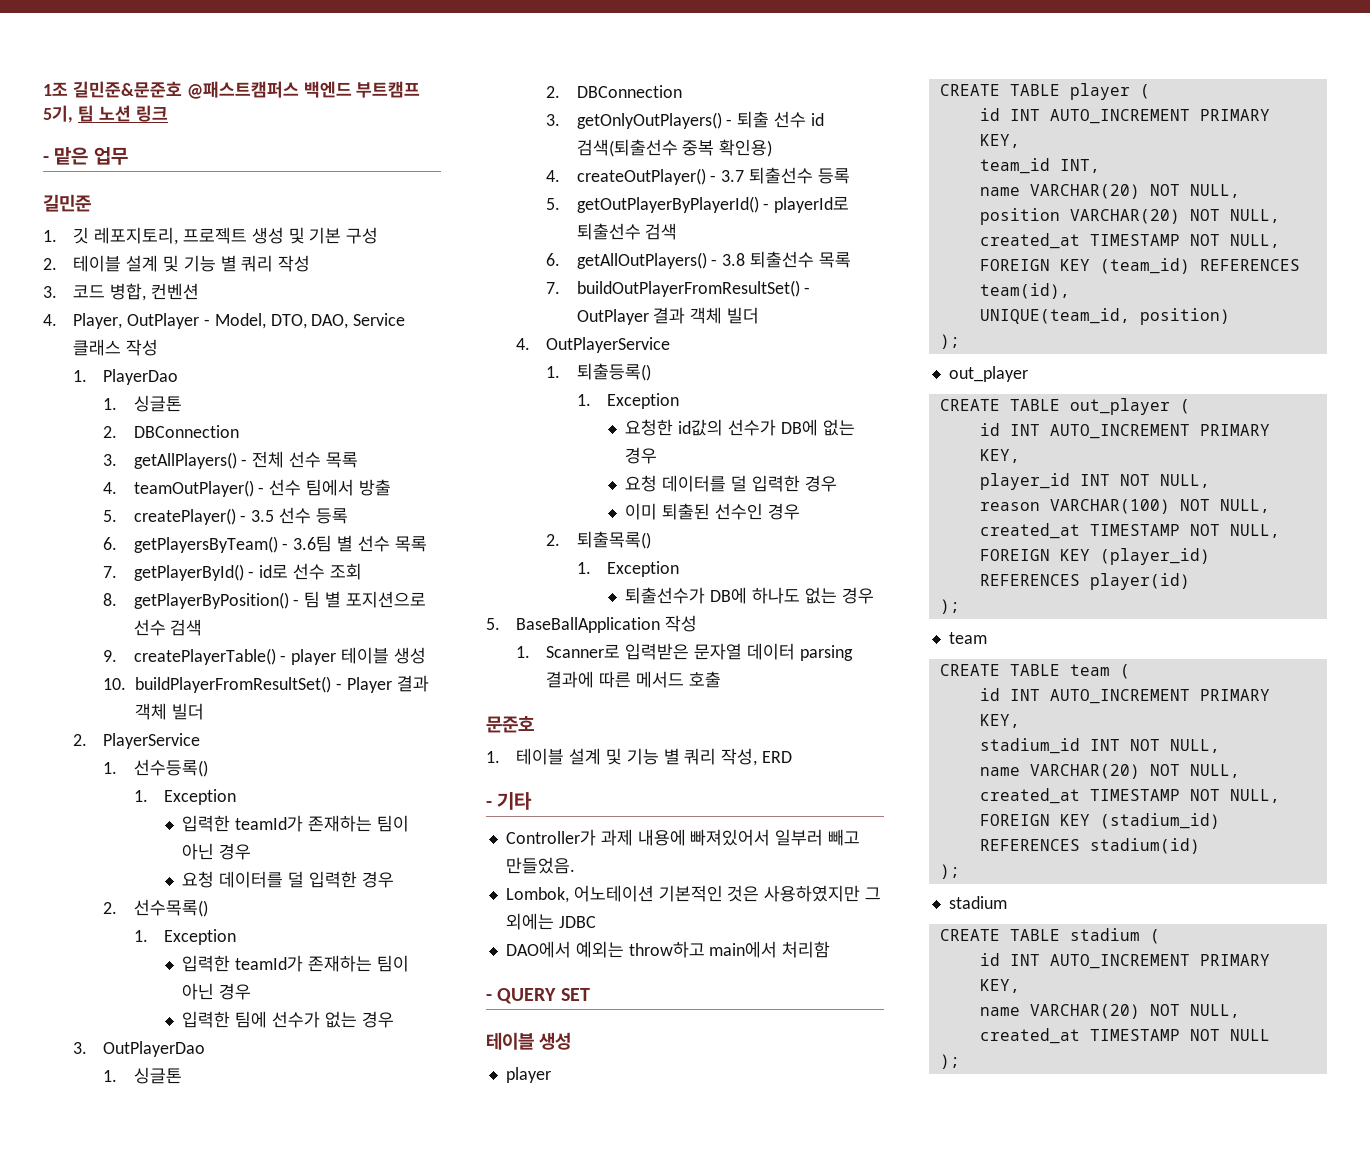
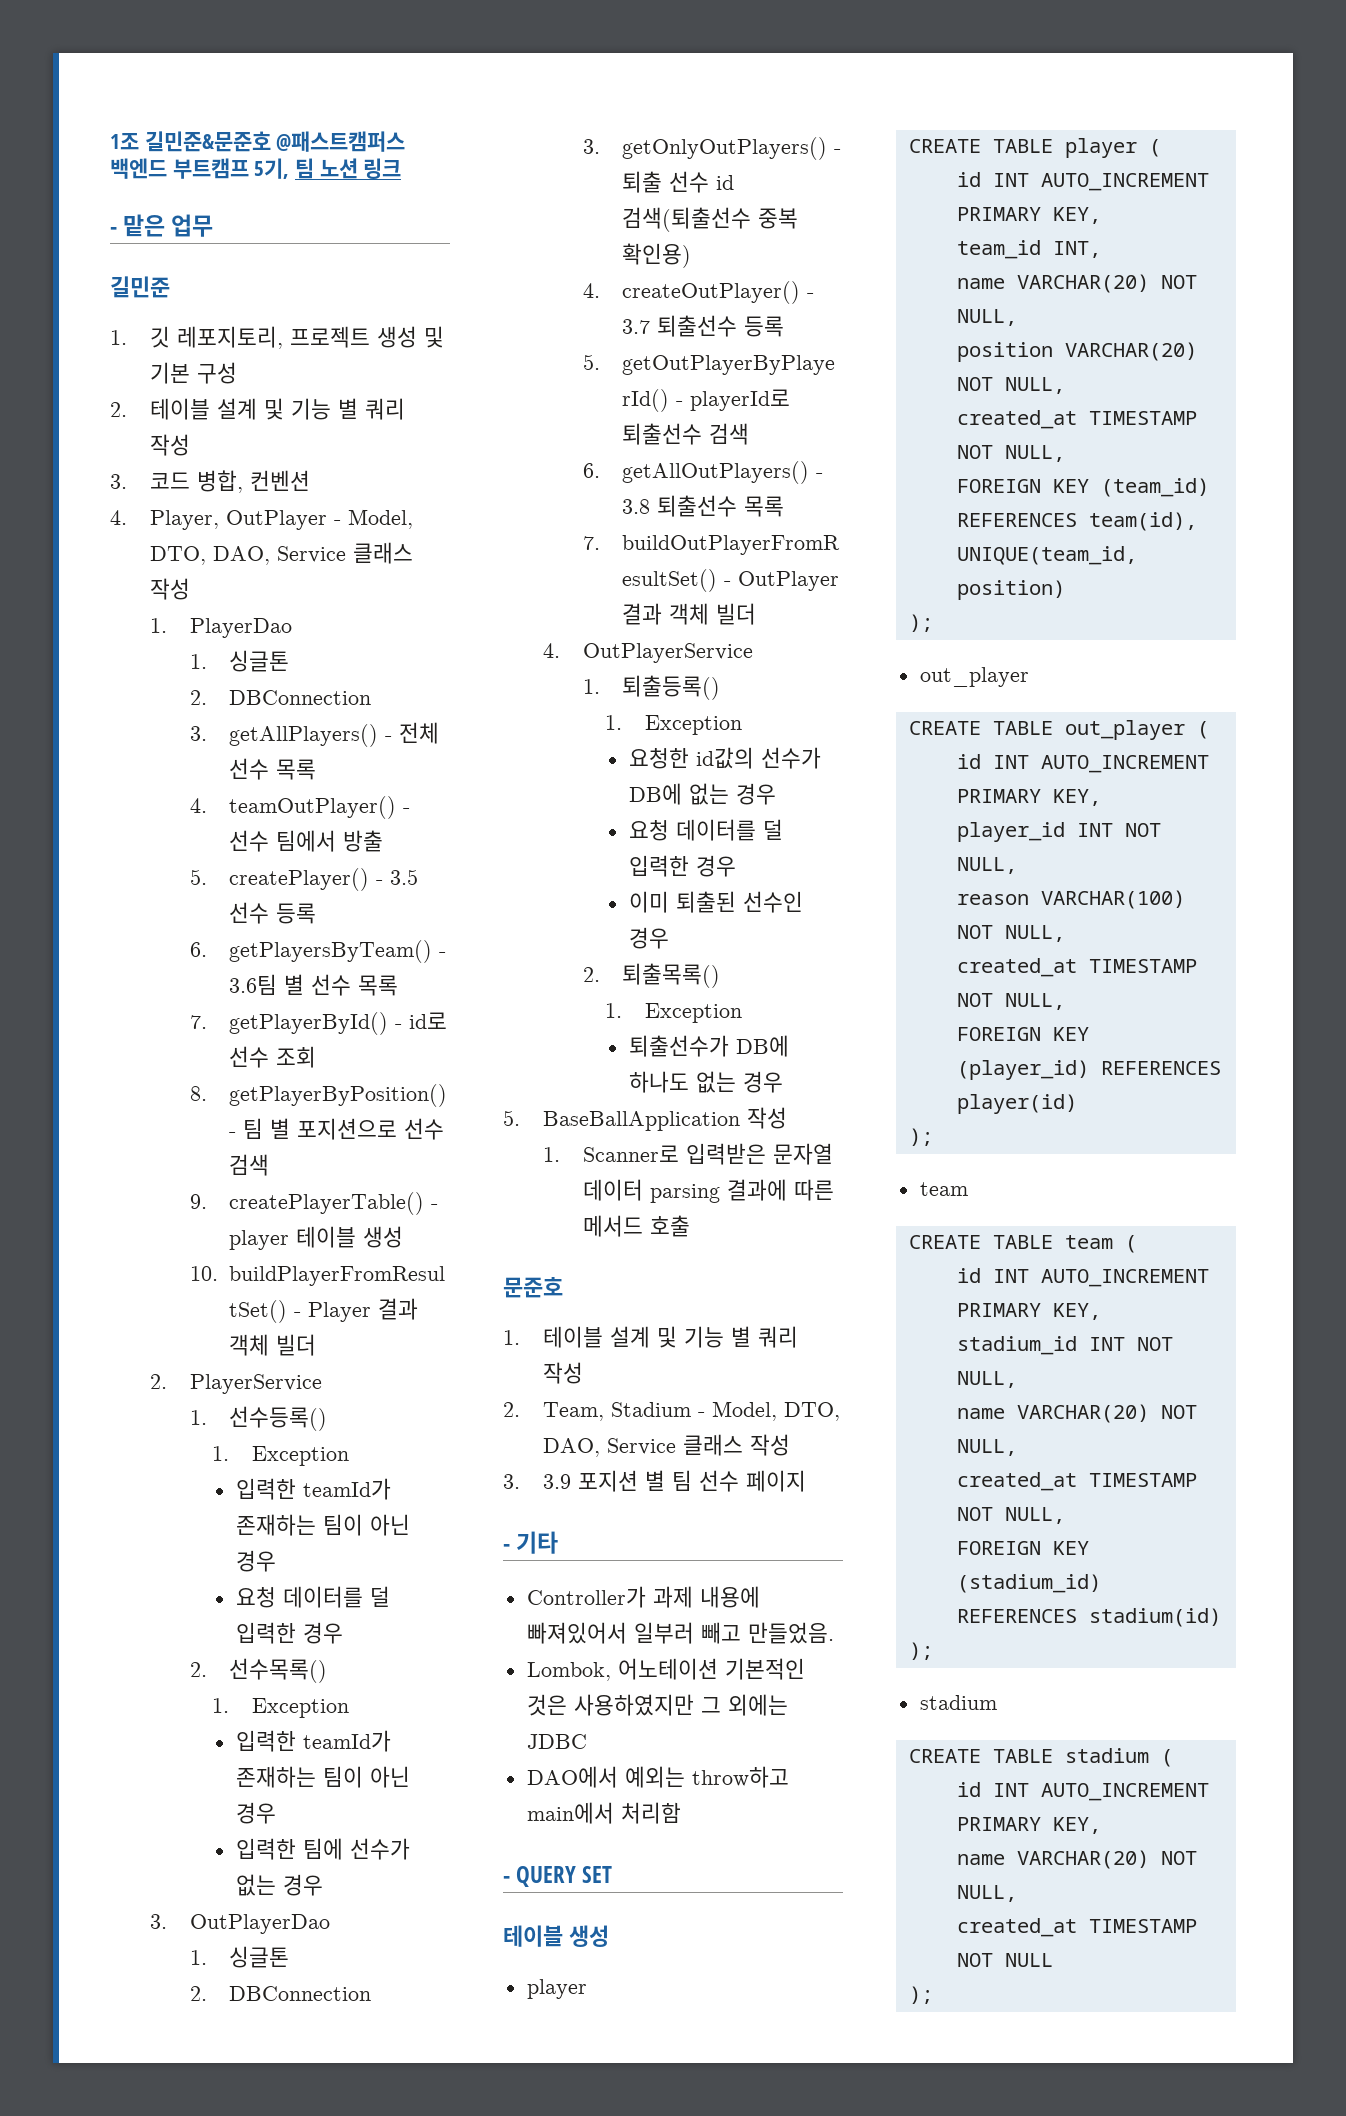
[721,748,793,766] 작성, ERD -> [542,1362,583,1384] [503,1401,840,1421] [542,1434,790,1457] [503,1470,806,1492] 작성 // 2. Team, Stadium - Model, DTO, DAO, Service 클래스 작성 // 3. 3.9 포지션 별 팀 선수 페이지

